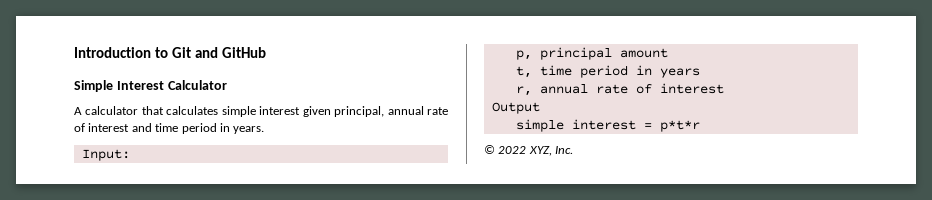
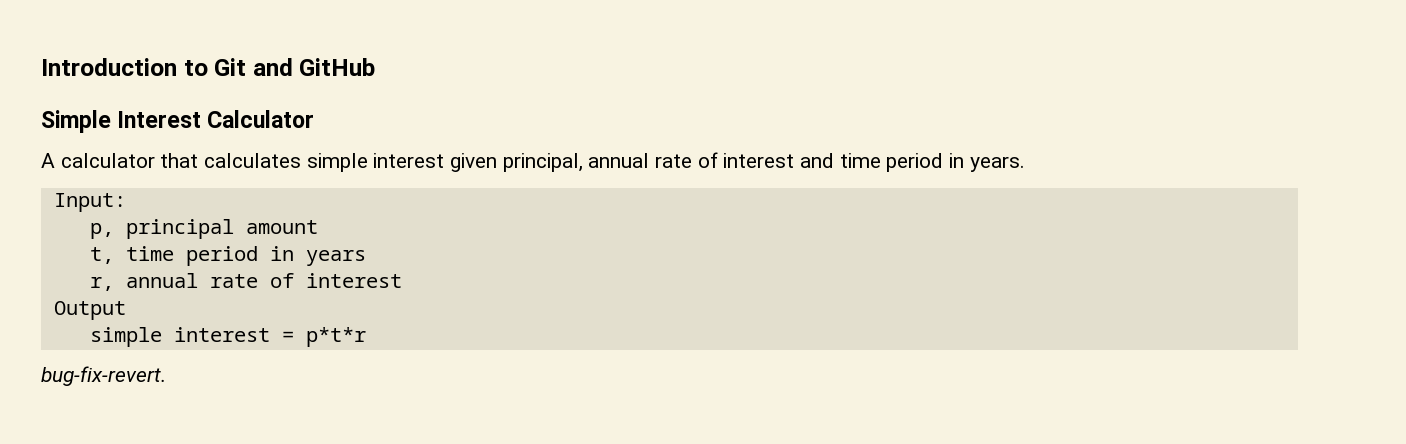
[484,145,574,156] © 2022 XYZ, Inc. -> [41,366,166,386] bug-fix-revert.

